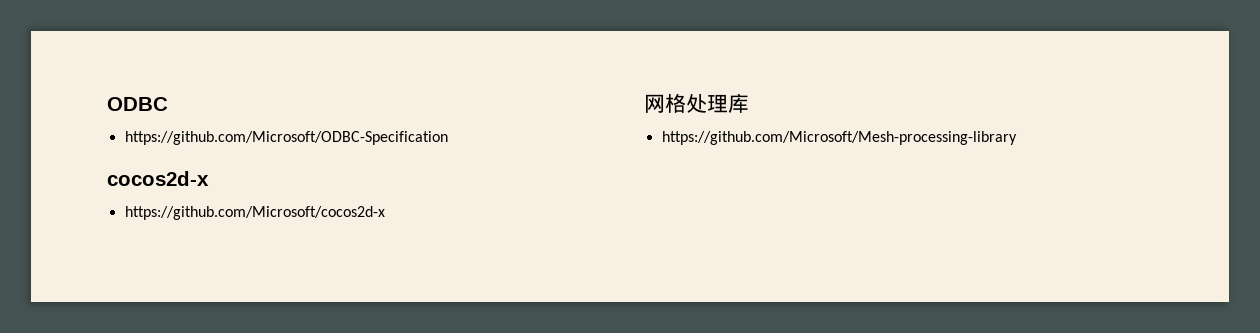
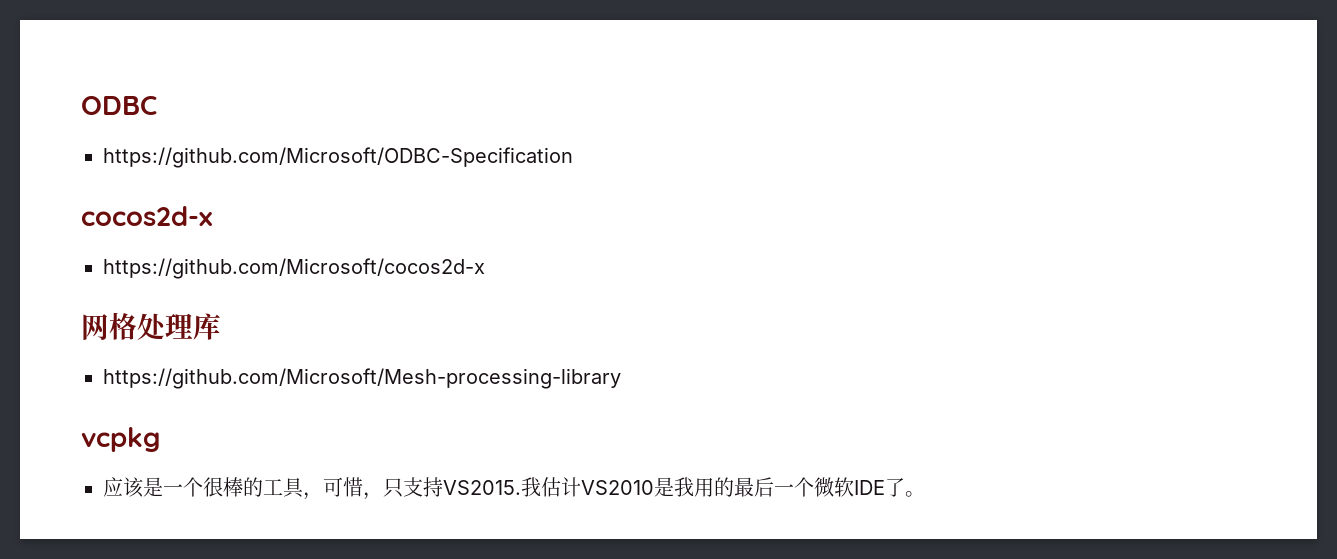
(1017, 138) none -> [81,427,160,452] [103,477,925,500] // vcpkg // 应该是一个很棒的工具，可惜，只支持VS2015.我估计VS2010是我用的最后一个微软IDE了。

